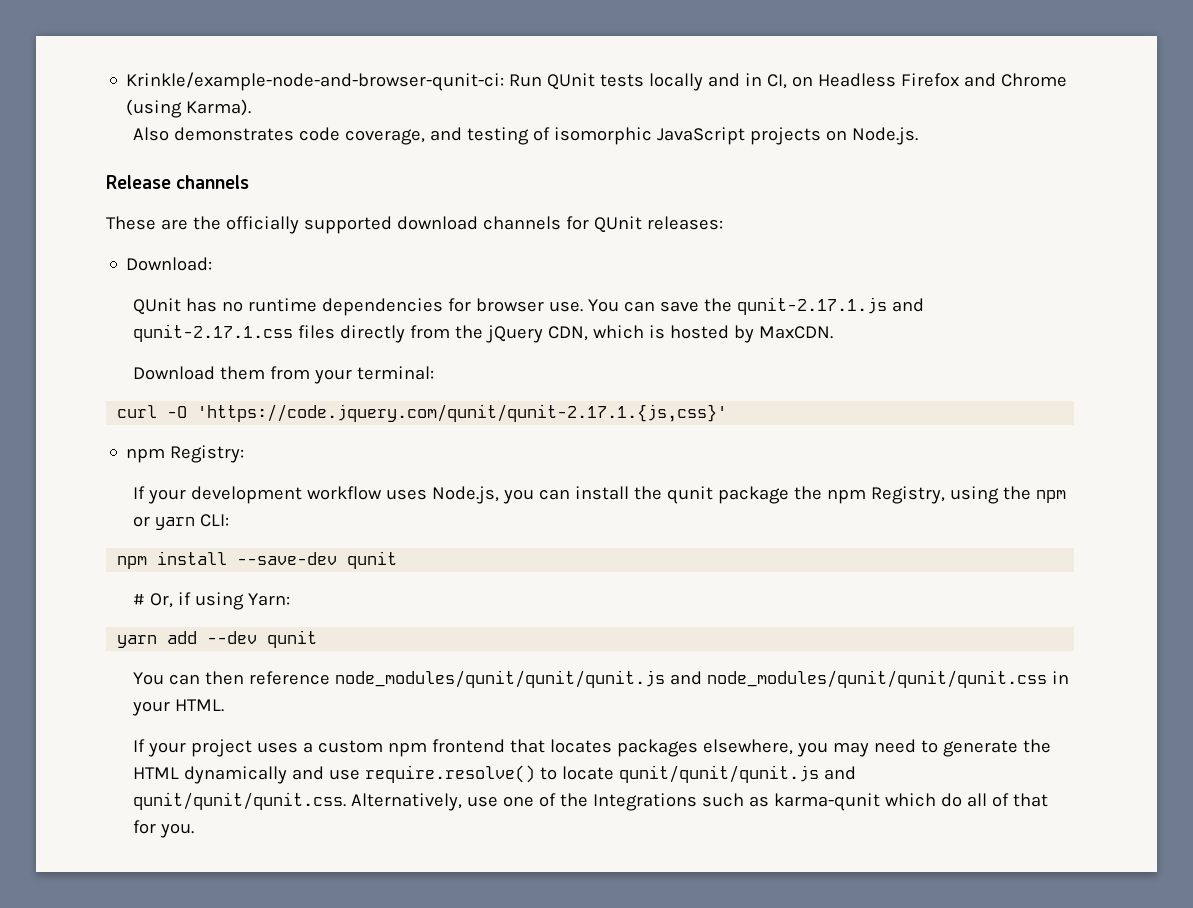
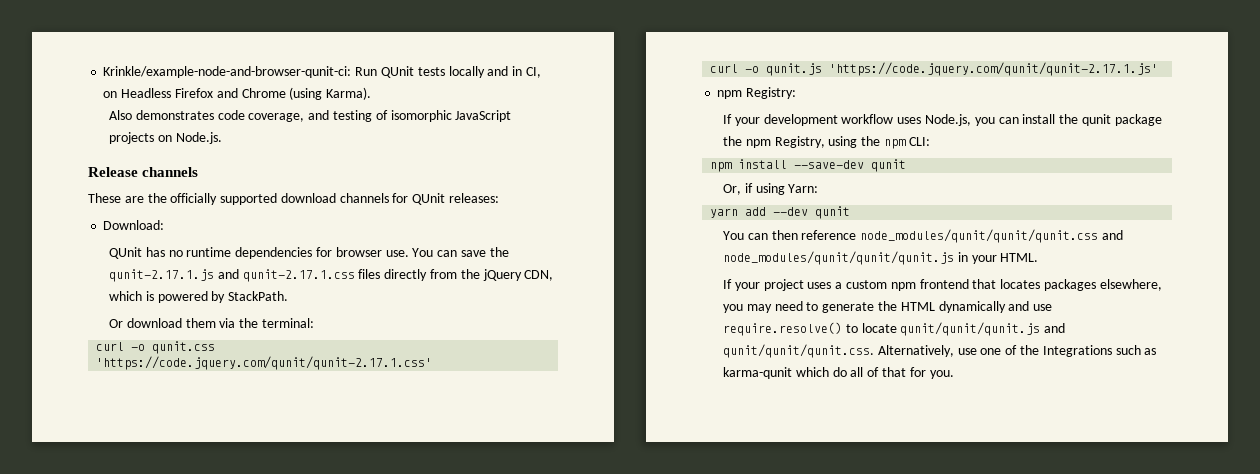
[670,325,834,343] [133,366,435,384] [117,404,728,422] hosted by MaxCDN. // Download them from your terminal: // curl -O 'https://code.jquery.com/qunit/qunit-2.17.1.{js,css}' -> [157,291,289,303] [109,318,314,328] [96,341,216,354] [96,356,433,370] [710,62,1159,76] powered by StackPath. // Or download them via the terminal: // curl -o qunit.css 'https://code.jquery.com/qunit/qunit-2.17.1.css' // curl -o qunit.js 'https://code.jquery.com/qunit/qunit-2.17.1.js'
[133,516,196,530] or yarn -> (906, 144) none
[133,594,146,605] # -> (907, 165) none
[335,670,1048,688] node_modules/qunit/qunit/qunit.js and node_modules/qunit/qunit/qunit.css -> [860,229,1123,243] [723,251,955,265] node_modules/qunit/qunit/qunit.css and node_modules/qunit/qunit/qunit.js

